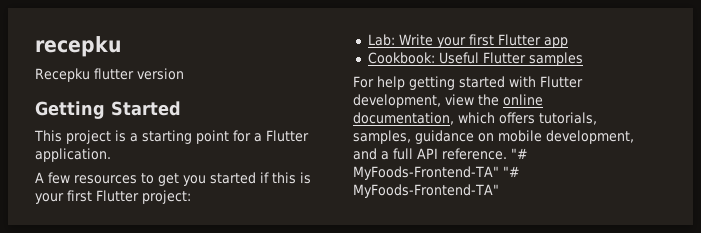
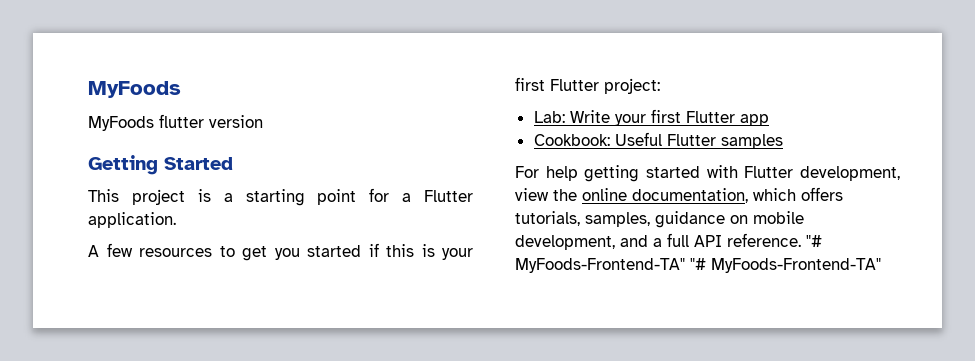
[35,36,121,57] [35,68,90,82] recepku // Recepku -> [88,81,181,98] [88,116,154,131] MyFoods // MyFoods

